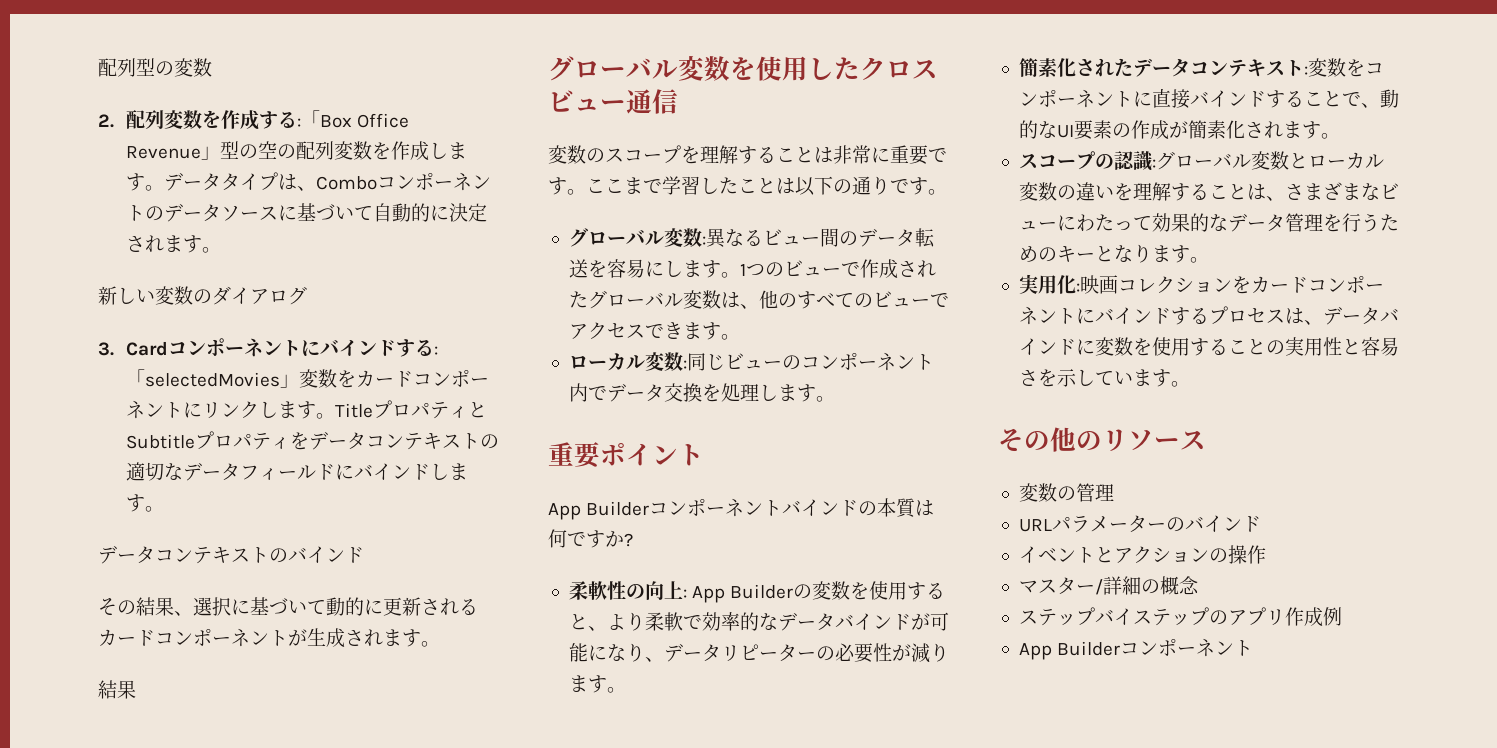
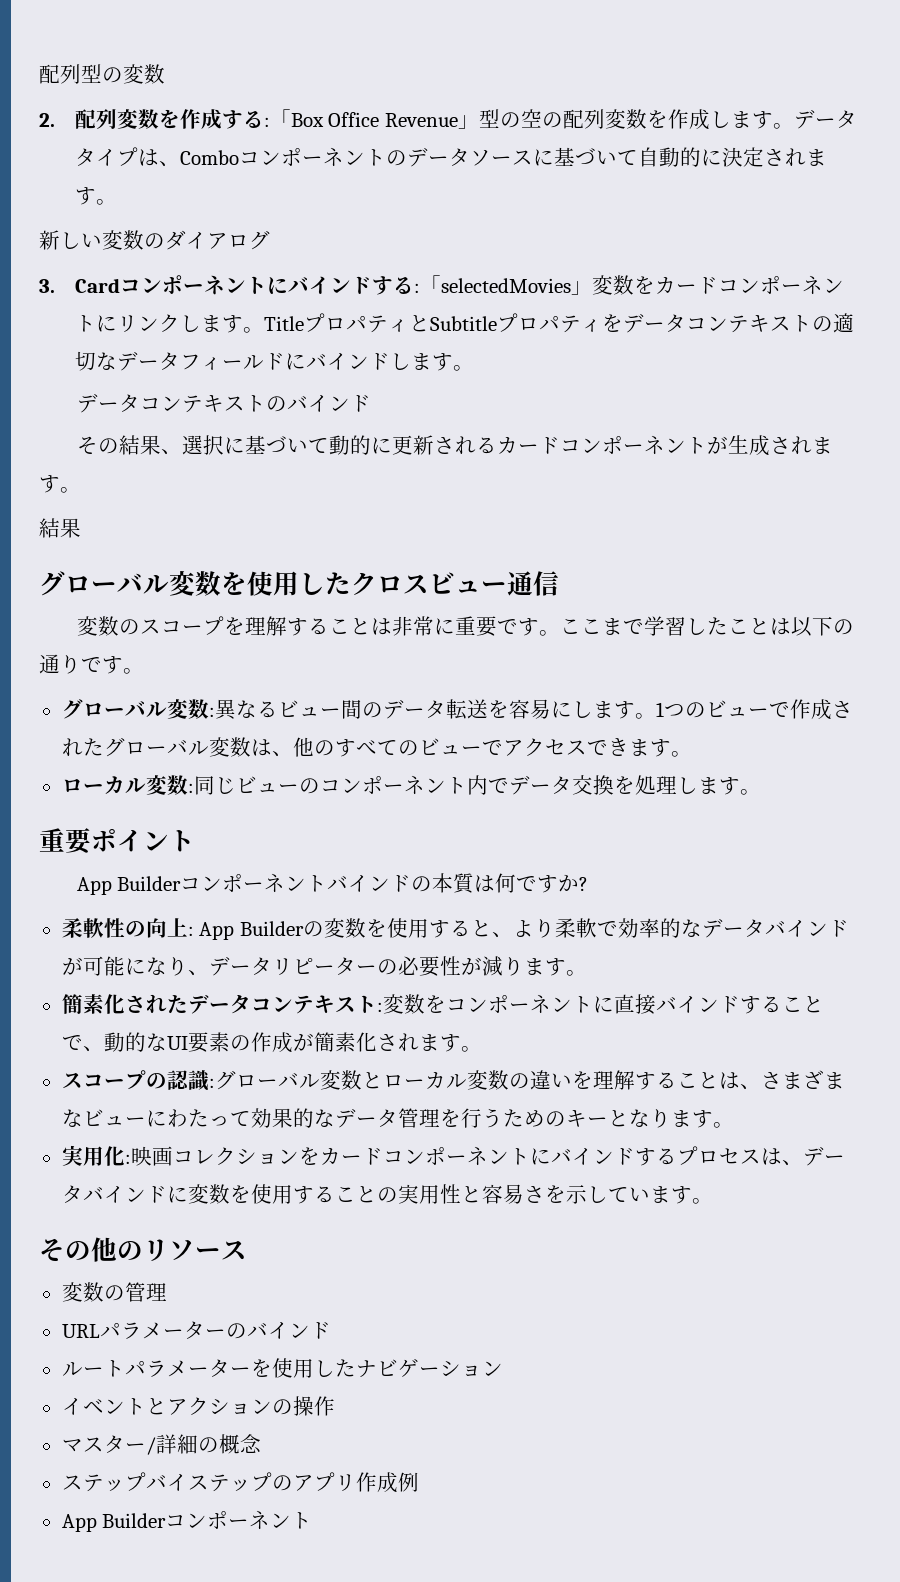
(1261, 524) none -> [61,1358,503,1378] // ルートパラメーターを使用したナビゲーション

